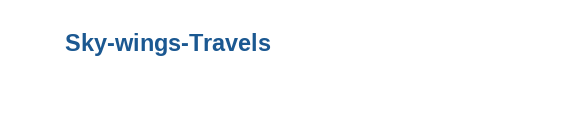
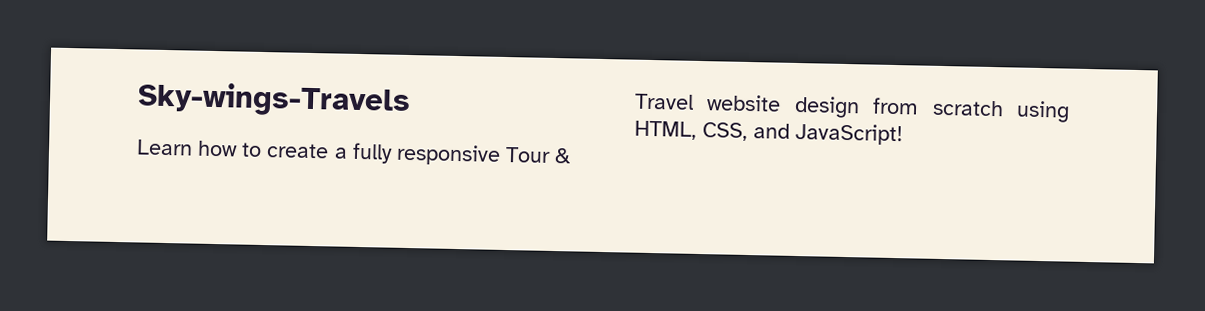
(271, 44) none -> [136,139,572,166] [634,93,1070,123] [634,120,903,146] // Learn how to create a fully responsive Tour & Travel website design from scratch using HTML, CSS, and JavaScript!

